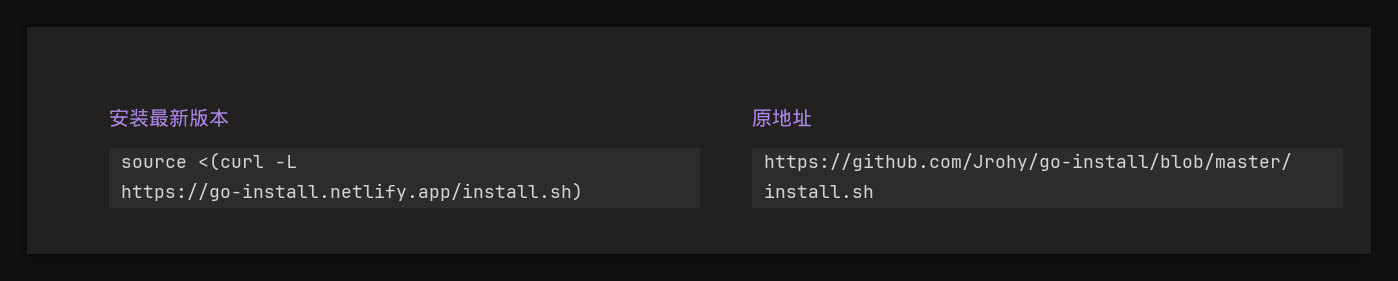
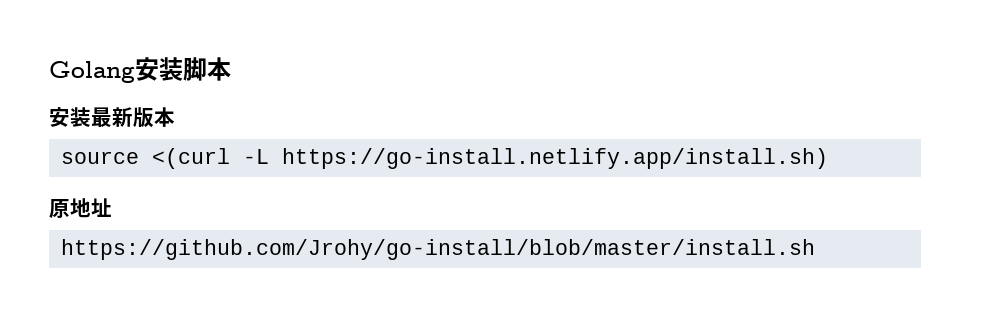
(109, 117) none -> [49,57,231,83] Golang安装脚本 //

